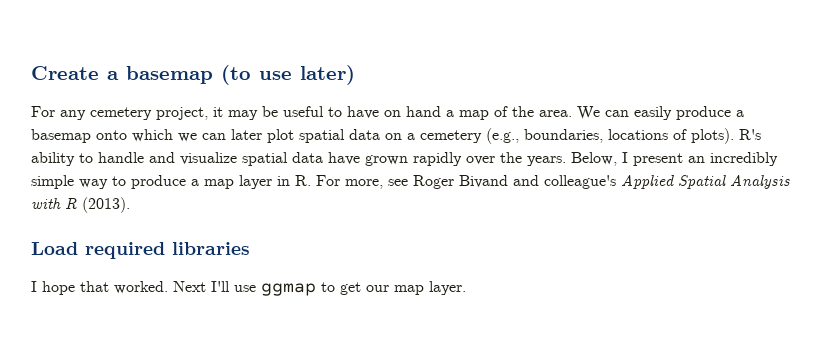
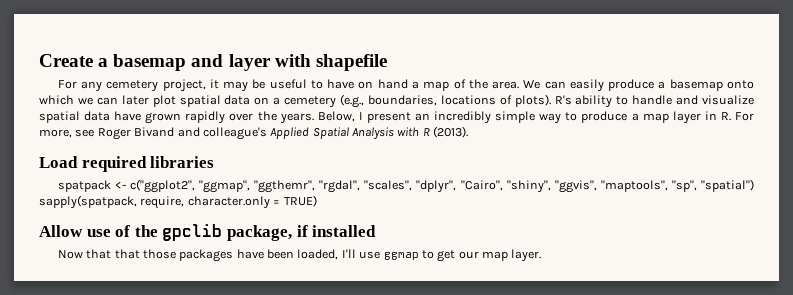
[221,65,355,85] (to use later) -> [191,54,387,71] and layer with shapefile
[31,281,206,295] I hope that worked. Next -> [57,179,754,193] [39,195,317,209] [39,224,377,241] [57,249,339,262] spatpack <- c("ggplot2", "ggmap", "ggthemr", "rgdal", "scales", "dplyr", "Cairo", "shiny", "ggvis", "maptools", "sp", "spatial") sapply(spatpack, require, character.only = TRUE) // Allow use of the gpclib package, if installed // Now that that those packages have been loaded,

